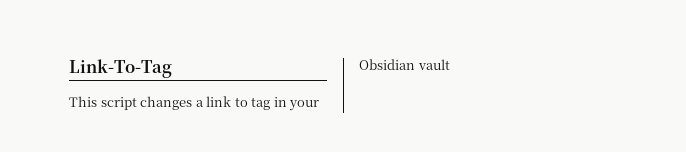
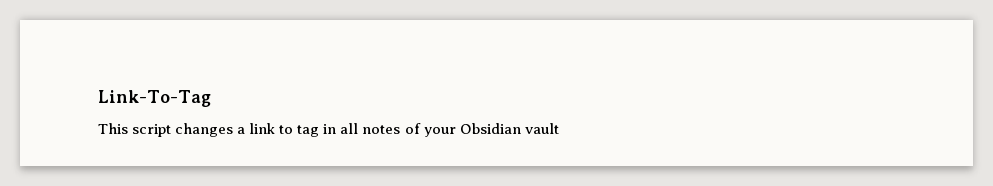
(287, 102) none -> [340,123,421,134] all notes of

